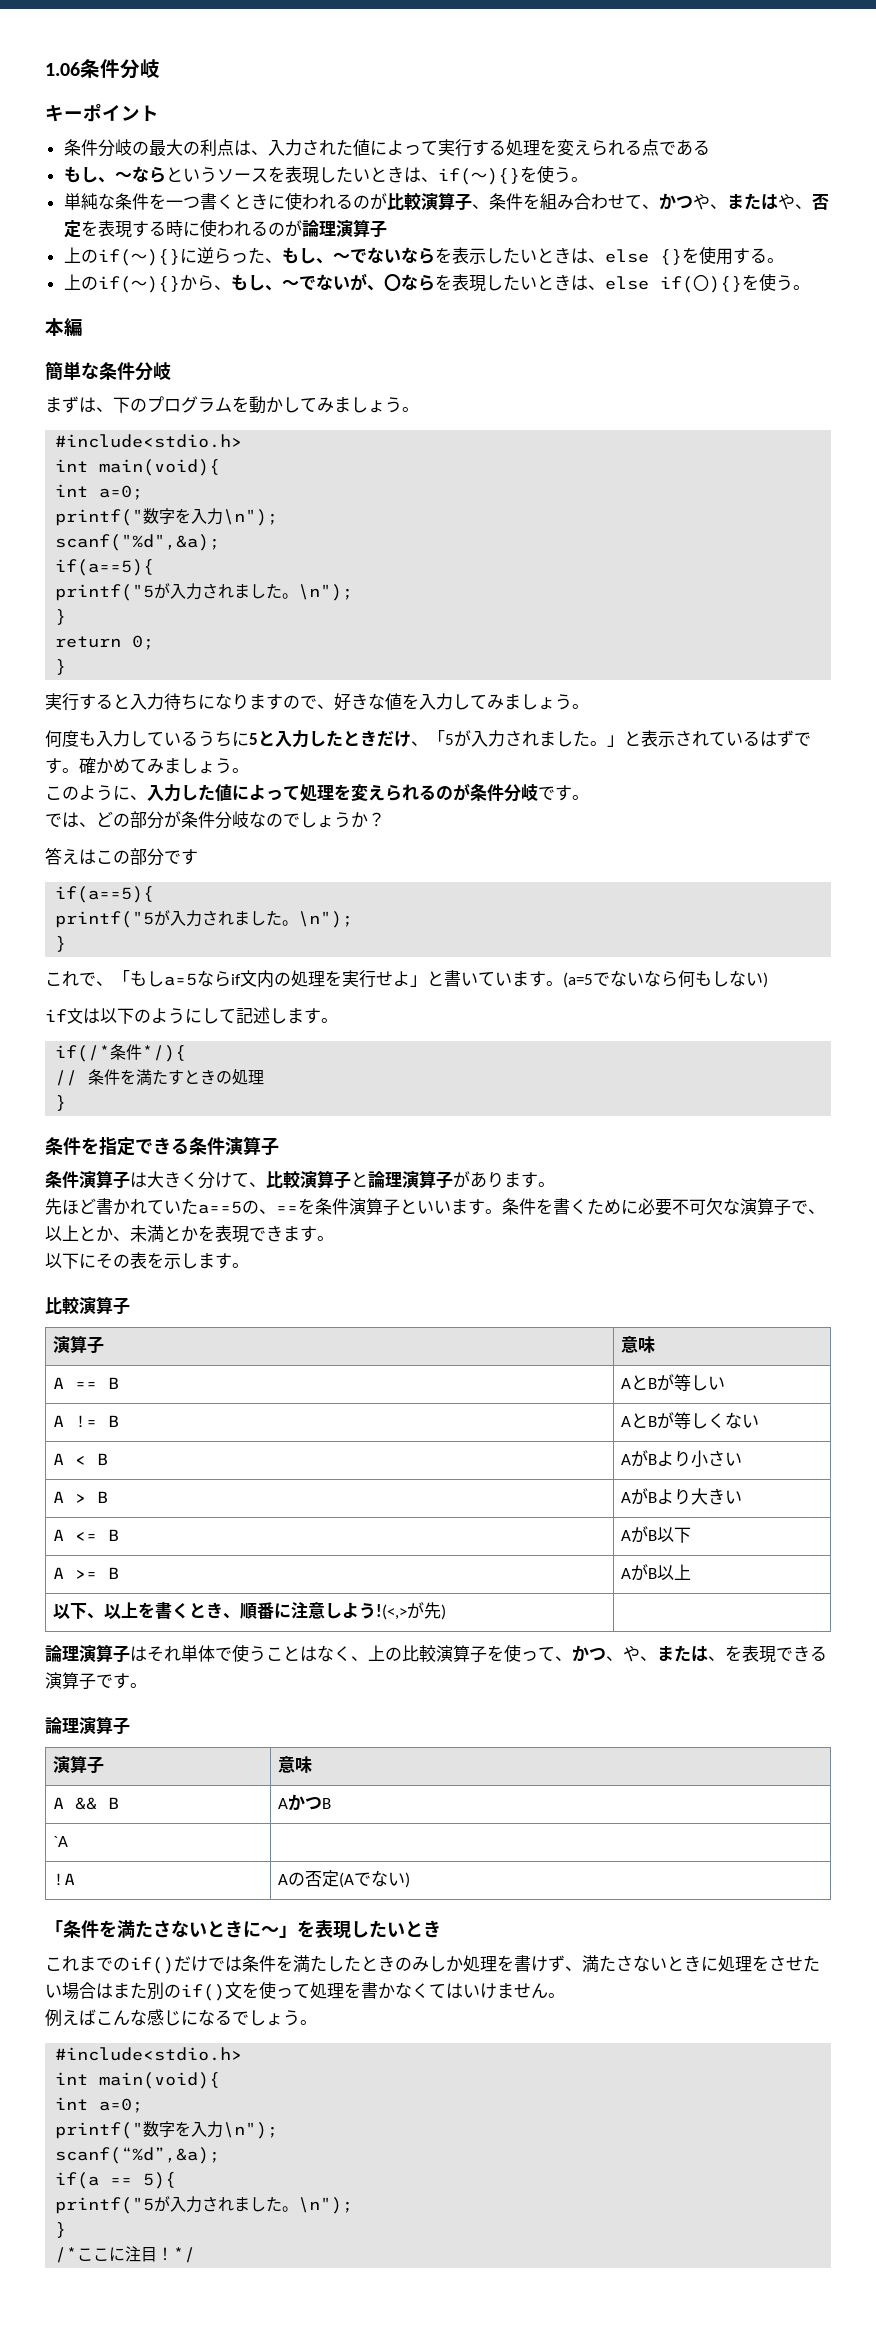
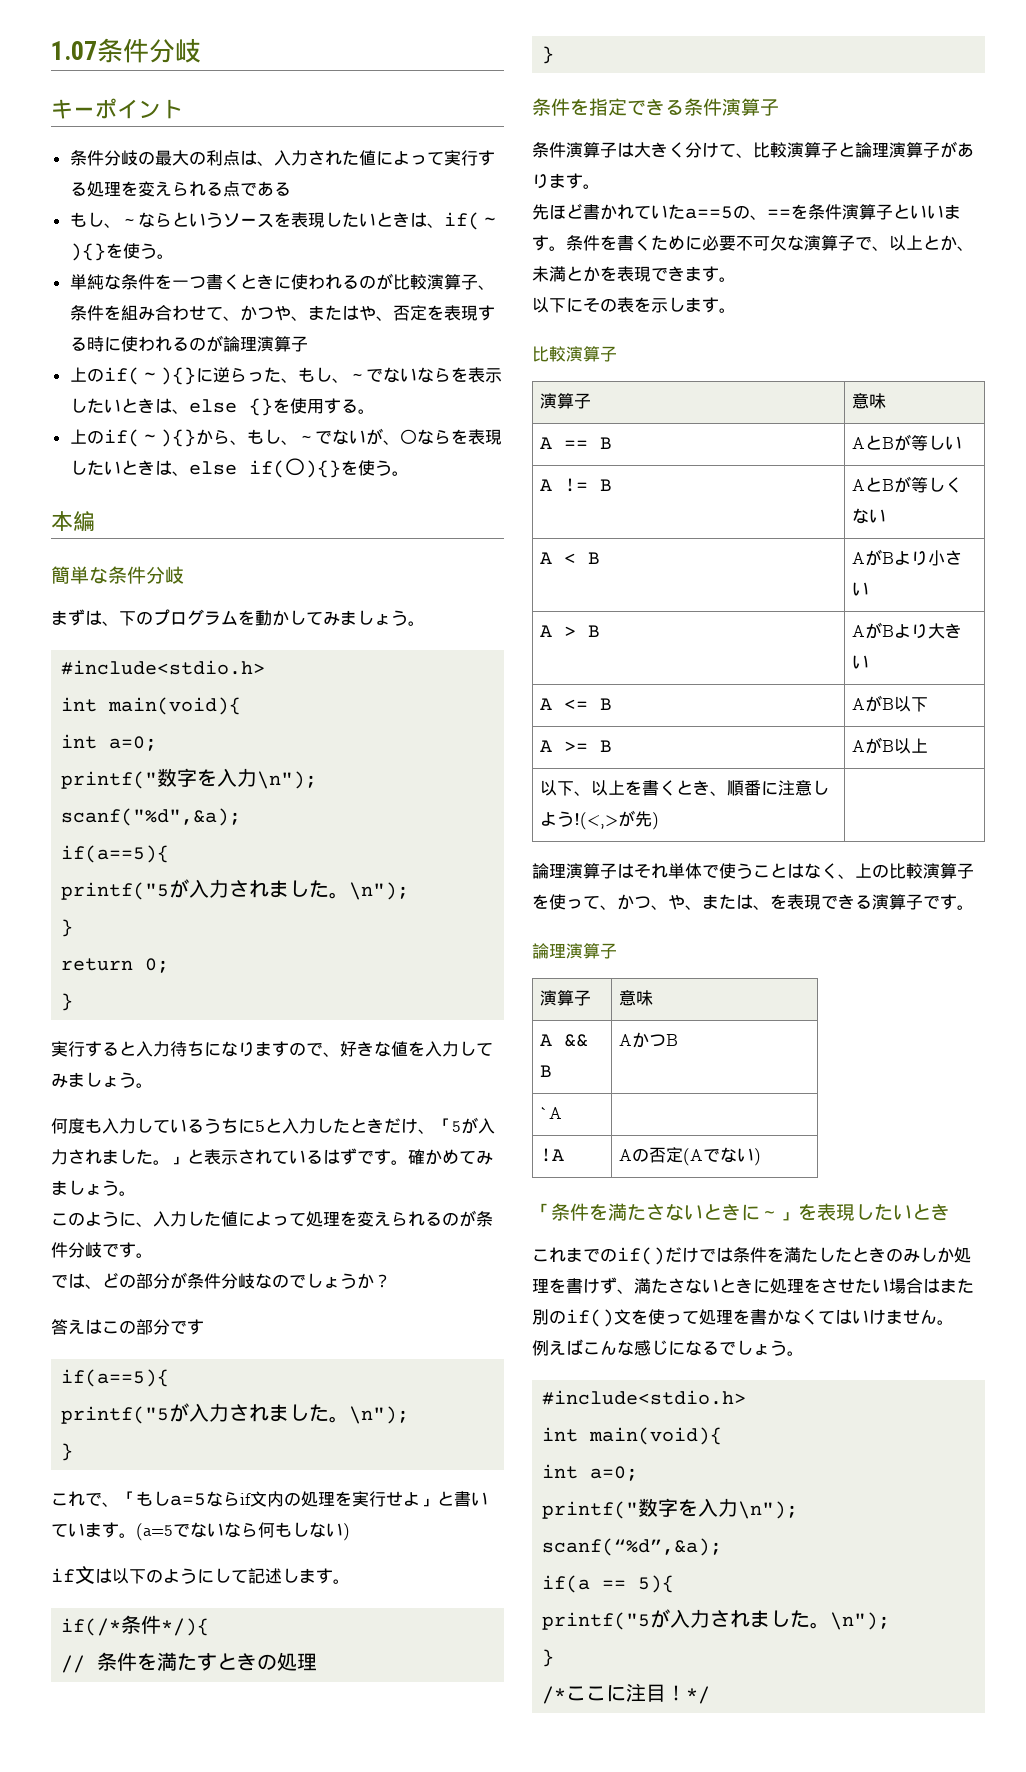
[45,62,80,76] 1.06 -> [51,41,97,60] 1.07

